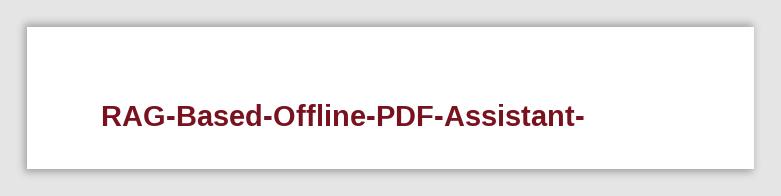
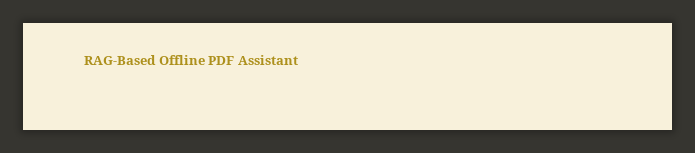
[101,104,585,126] RAG-Based-Offline-PDF-Assistant- -> [84,55,298,65] RAG-Based Offline PDF Assistant

